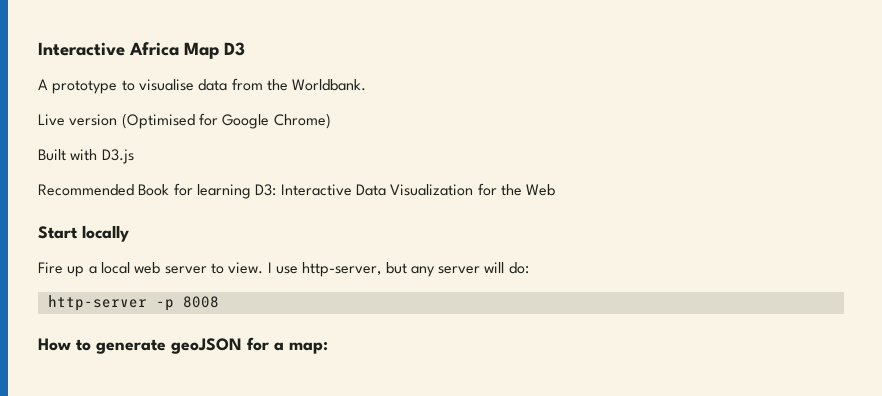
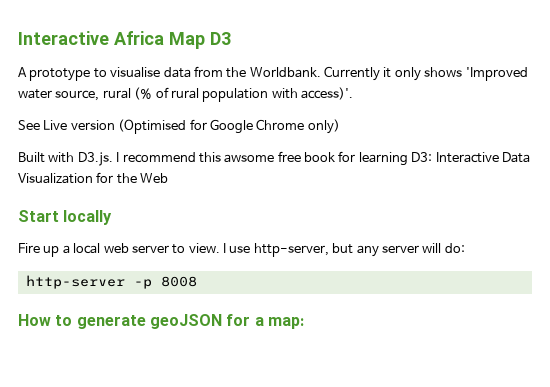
(367, 85) // -> [324,66,528,81] [18,87,353,102] [18,120,40,130] Currently it only shows 'Improved water source, rural (% of rural population with access)'. // See
[273,113,331,129] Chrome) -> [256,119,340,134] Chrome only)
[101,149,134,164] [38,184,170,196] D3.js // Recommended Book -> [77,151,335,166] D3.js. I recommend this awsome free book

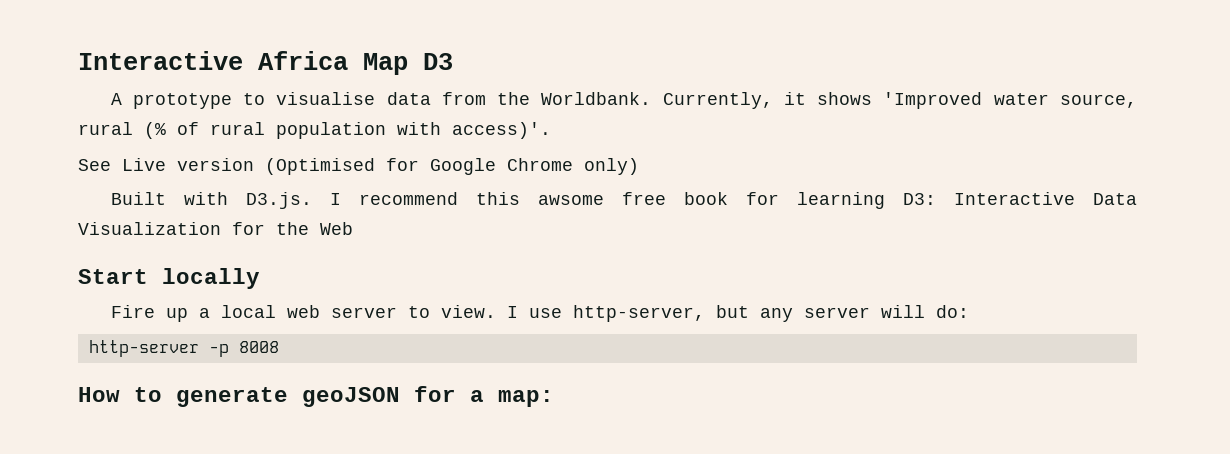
[324,66,421,81] Currently it only -> [662,92,806,109] Currently, it

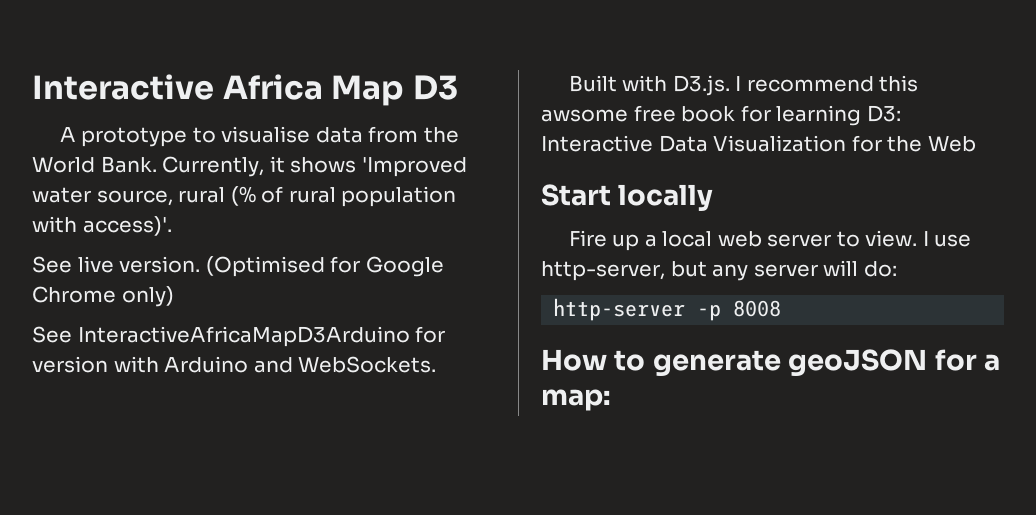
[541,92,652,105] Worldbank. -> [32,156,157,173] World Bank.
[122,158,254,171] Live version -> [77,256,201,273] live version.
(639, 166) none -> [32,326,446,347] [32,356,437,373] // See InteractiveAfricaMapD3Arduino for version with Arduino and WebSockets.

